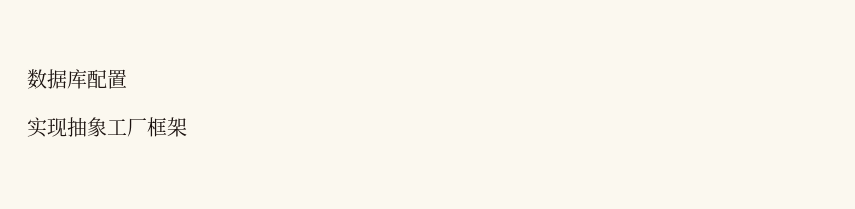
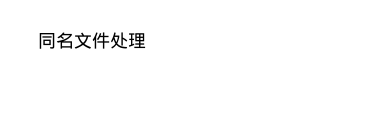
[27,69,127,89] [27,117,187,138] 数据库配置 // 实现抽象工厂框架 -> [38,32,146,49] 同名文件处理

